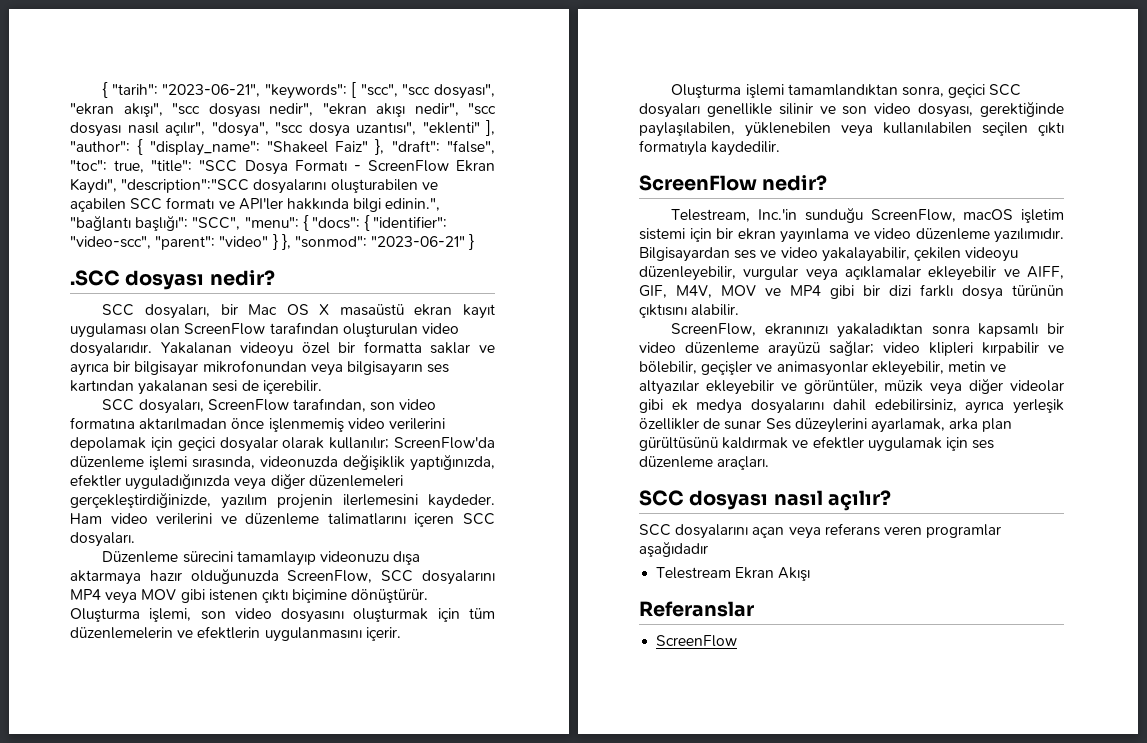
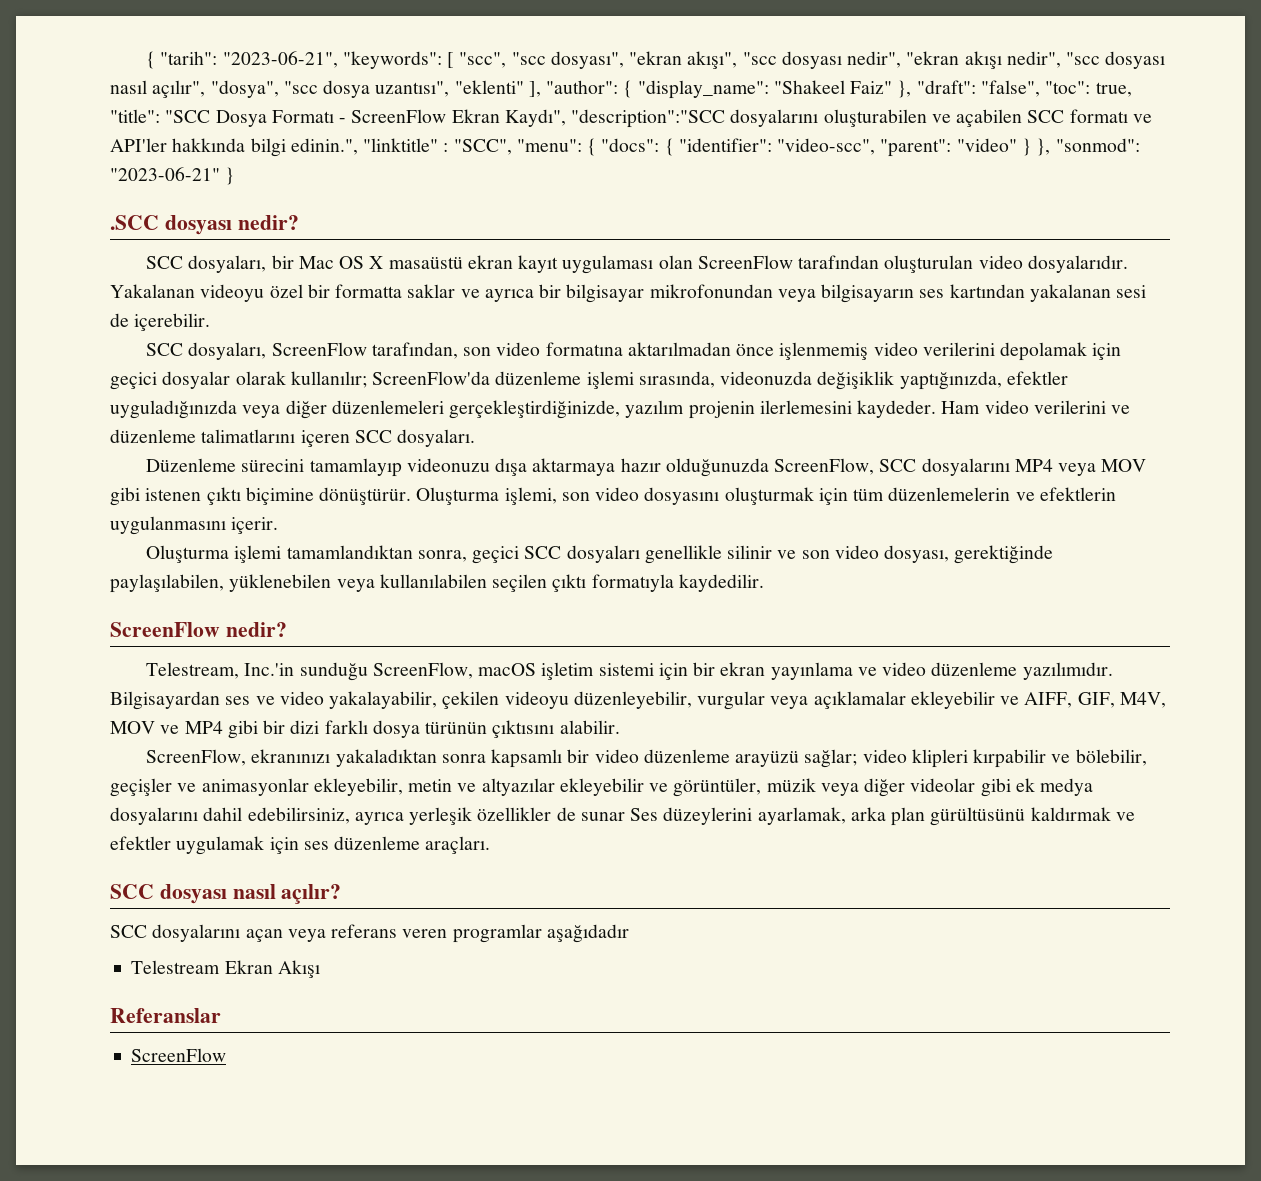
[70,215,189,231] "bağlantı başlığı": -> [363,138,449,152] "linktitle" :

